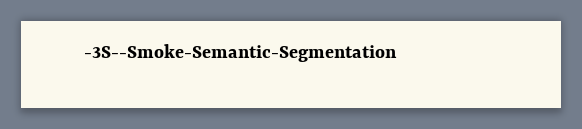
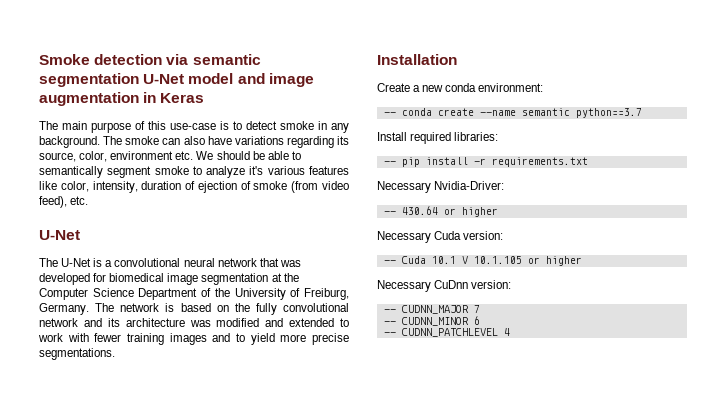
[84,44,397,62] -3S--Smoke-Semantic-Segmentation -> [39,54,261,65] [39,73,314,87] [39,92,205,106] [39,121,349,133] [39,136,349,148] [39,151,301,162] [39,166,349,178] [39,181,349,193] [39,196,89,208] [39,230,80,240] [39,258,301,267] [39,273,299,285] [39,288,350,300] [39,303,349,315] [39,318,349,327] [38,333,349,345] [39,348,115,360] [377,54,457,65] [377,83,544,92] [383,108,642,118] [377,132,499,144] [383,157,588,167] [377,181,505,193] [383,206,498,217] [377,231,504,243] [383,256,582,266] [377,280,512,292] [383,305,480,314] [383,316,480,326] [383,328,510,337] Smoke detection via semantic segmentation U-Net model and image augmentation in Keras // The main purpose of this use-case is to detect smoke in any background. The smoke can also have variations regarding its source, color, environment etc. We should be able to semantically segment smoke to analyze it's various features like color, intensity, duration of ejection of smoke (from video feed), etc. // U-Net // The U-Net is a convolutional neural network that was developed for biomedical image segmentation at the Computer Science Department of the University of Freiburg, Germany. The network is based on the fully convolutional network and its architecture was modified and extended to work with fewer training images and to yield more precise segmentations. // Installation // Create a new conda environment: // -- conda create --name semantic python==3.7 // Install required libraries: // -- pip install -r requirements.txt // Necessary Nvidia-Driver: // -- 430.64 or higher // Necessary Cuda version: // -- Cuda 10.1 V 10.1.105 or higher // Necessary CuDnn version: // -- CUDNN_MAJOR 7 // -- CUDNN_MINOR 6 // -- CUDNN_PATCHLEVEL 4

